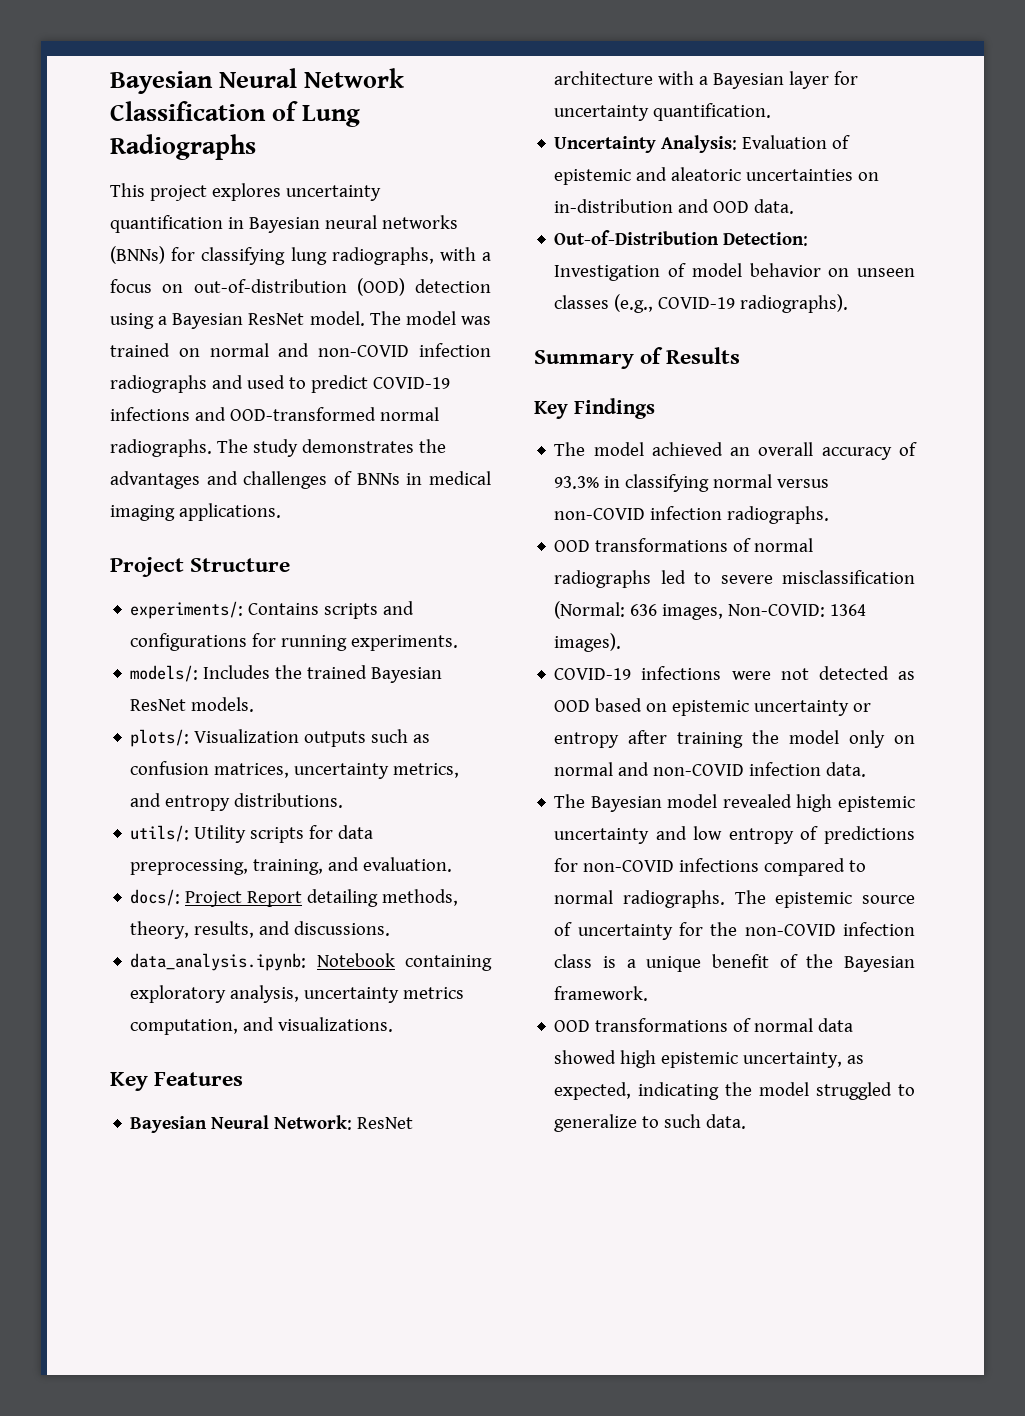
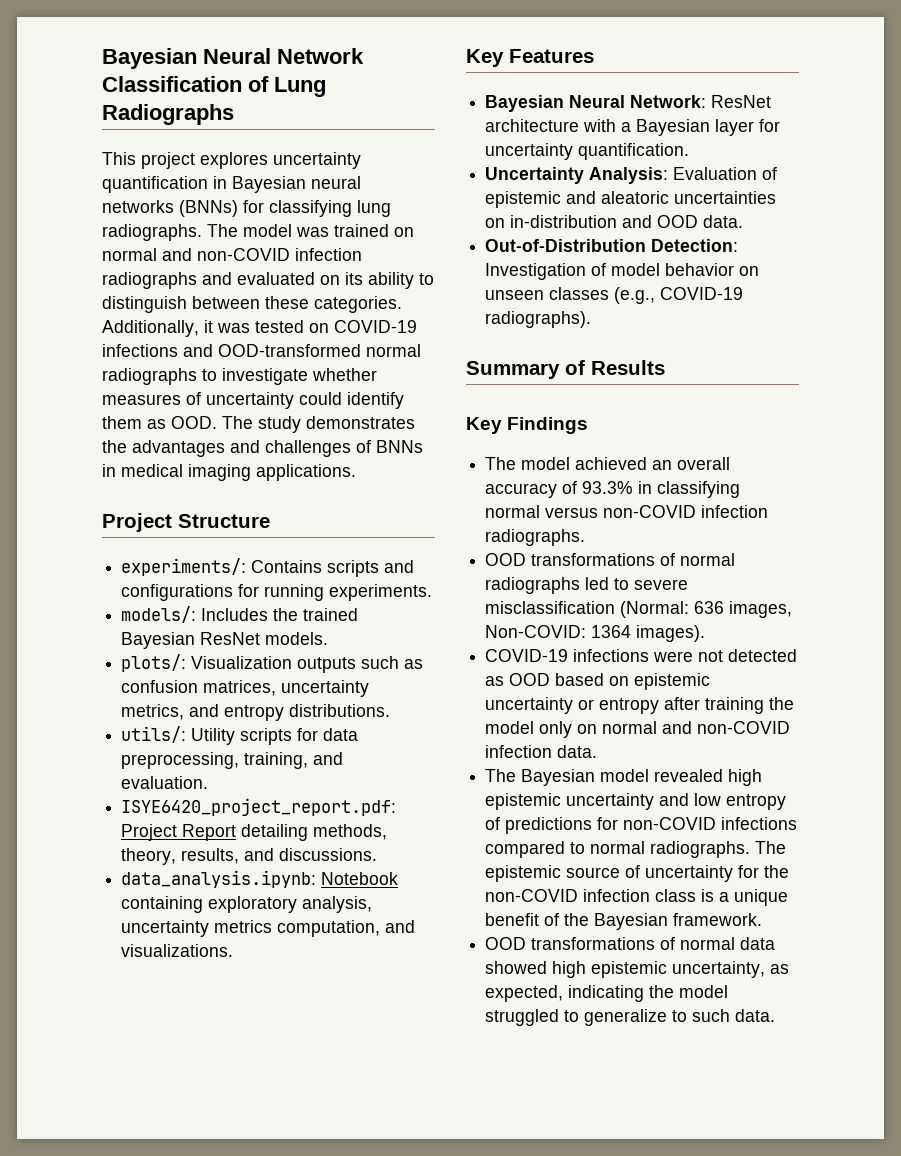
[331,247,491,265] [110,278,491,296] [110,311,365,329] radiographs, with a focus on out-of-distribution (OOD) detection using a Bayesian ResNet model. -> [102,224,202,241] radiographs.
[246,375,368,393] used to predict -> [237,272,434,289] [102,296,402,313] [102,320,329,337] evaluated on its ability to distinguish between these categories. Additionally, it was tested on
[110,439,212,457] radiographs. -> [102,368,377,385] [102,392,404,409] [102,416,217,429] radiographs to investigate whether measures of uncertainty could identify them as OOD.
[130,889,181,906] docs/: -> [121,798,397,816] ISYE6420_project_report.pdf:

